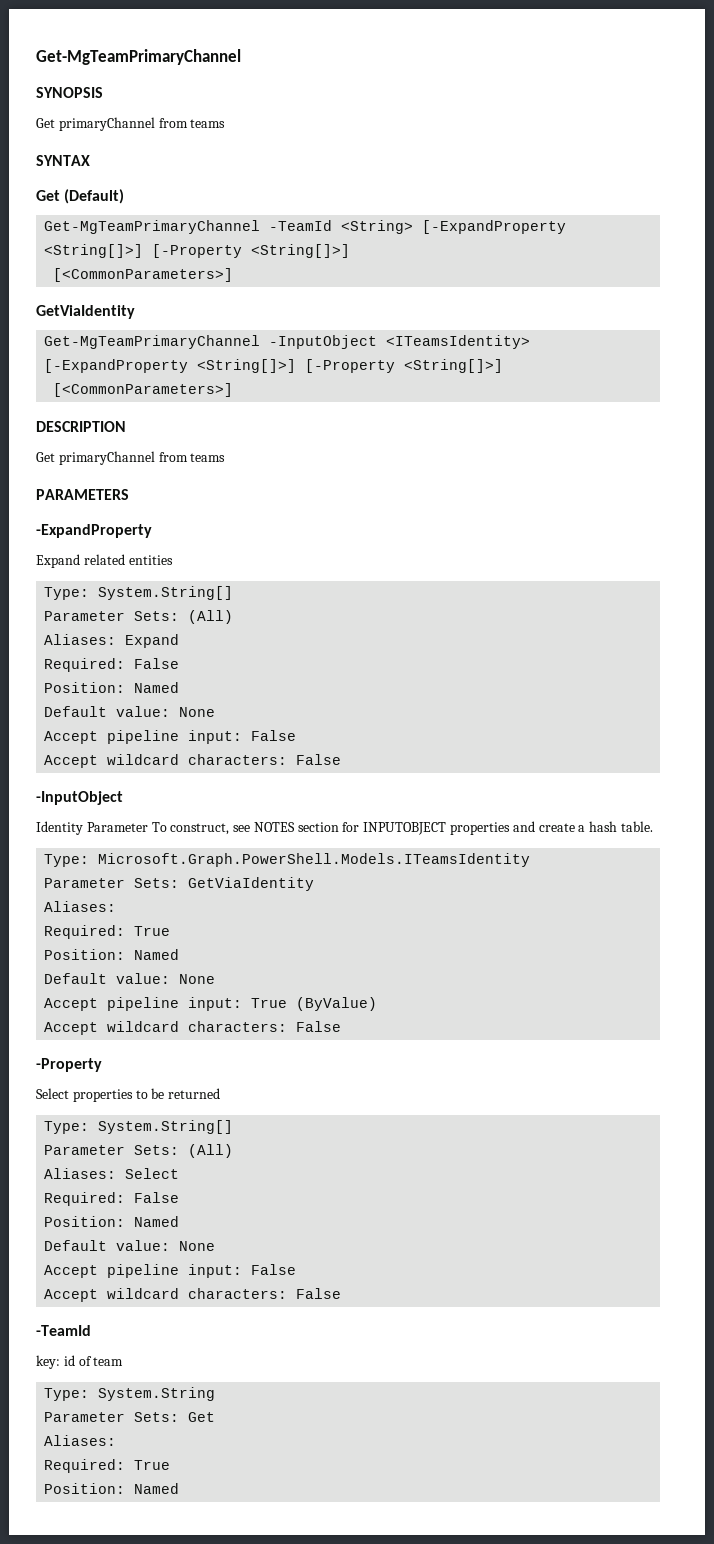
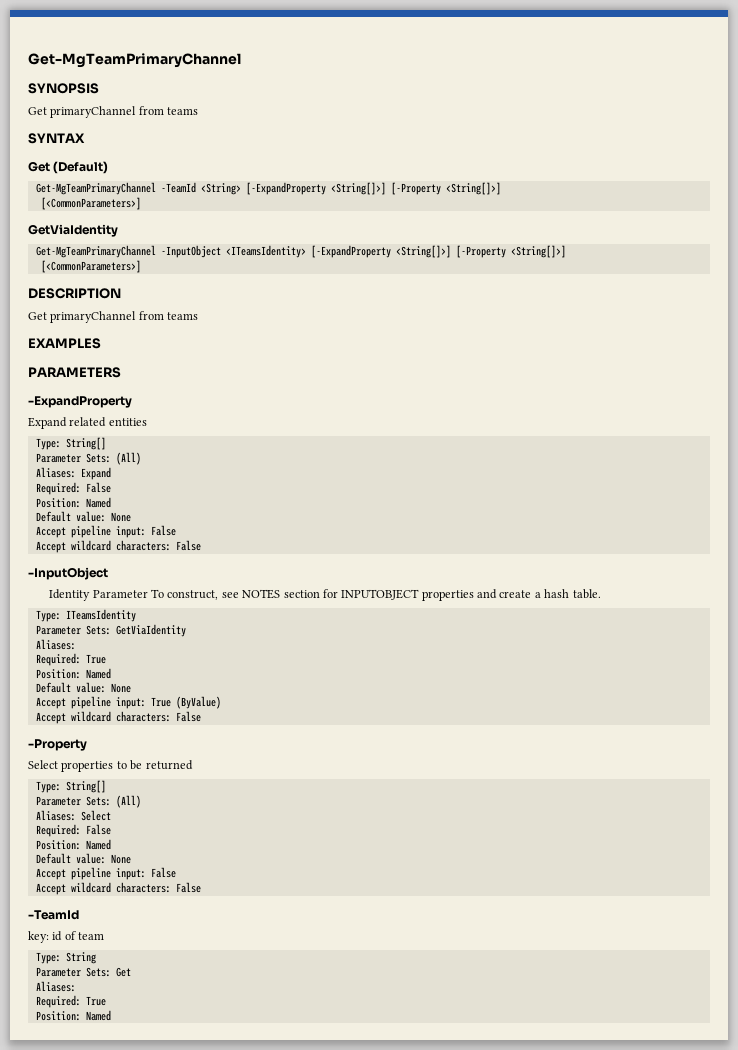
(226, 457) none -> [28,338,101,349] // EXAMPLES
[98,586,234,600] System.String[] -> [65,437,106,450] String[]
[98,853,531,867] Microsoft.Graph.PowerShell.Models.ITeamsIdentity -> [65,609,136,622] ITeamsIdentity
[98,1120,234,1134] System.String[] -> [65,780,106,793] String[]
[98,1387,216,1401] System.String -> [65,952,96,964] String

